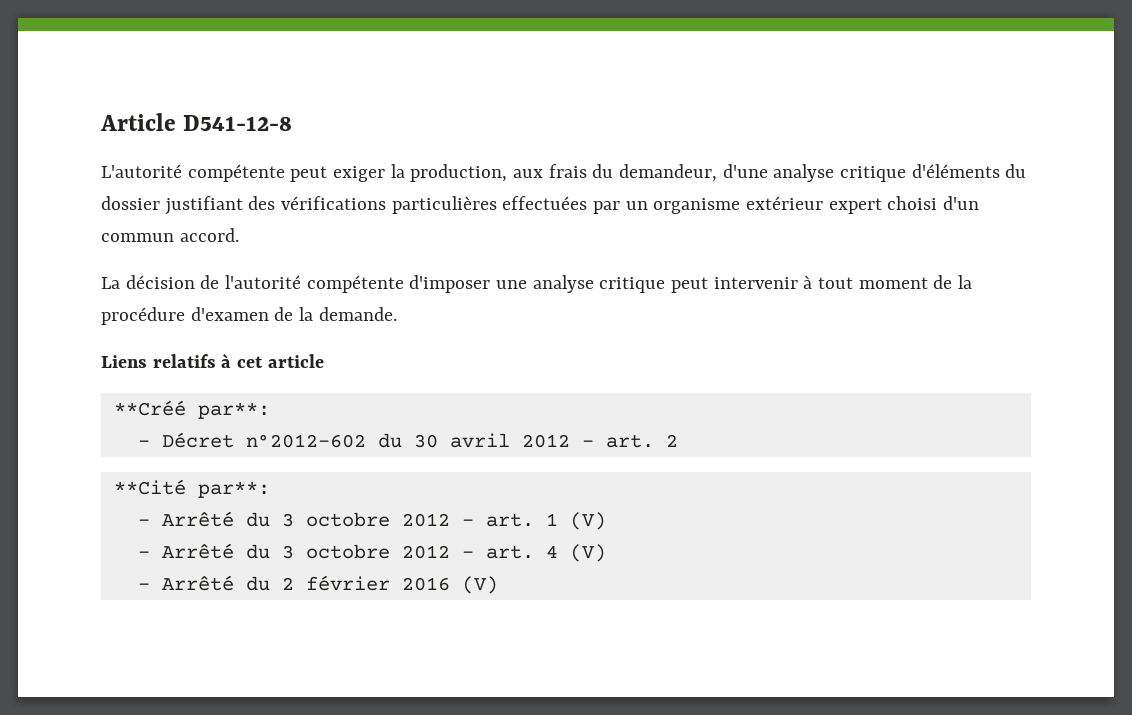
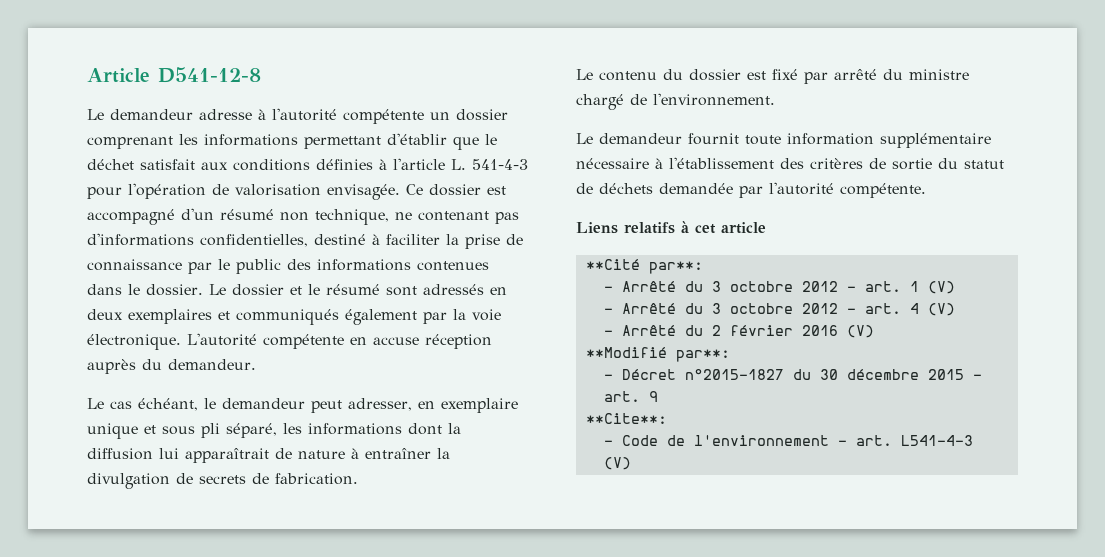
[101,164,1027,182] [101,196,980,215] [101,228,239,242] [101,275,973,293] [101,307,397,325] L'autorité compétente peut exiger la production, aux frais du demandeur, d'une analyse critique d'éléments du dossier justifiant des vérifications particulières effectuées par un organisme extérieur expert choisi d'un commun accord. // La décision de l'autorité compétente d'imposer une analyse critique peut intervenir à tout moment de la procédure d'examen de la demande. -> [87,108,508,124] [87,133,497,150] [87,158,528,171] [87,183,506,200] [87,208,519,225] [87,233,523,249] [87,259,489,274] [87,284,507,296] [87,309,501,325] [87,333,492,350] [87,359,256,374] [87,398,518,413] [87,423,461,439] [87,448,450,463] [87,473,358,489] [576,69,969,84] [576,93,775,110] [576,133,991,148] [576,157,1004,170] [576,182,926,198] Le demandeur adresse à l'autorité compétente un dossier comprenant les informations permettant d'établir que le déchet satisfait aux conditions définies à l'article L. 541-4-3 pour l'opération de valorisation envisagée. Ce dossier est accompagné d'un résumé non technique, ne contenant pas d'informations confidentielles, destiné à faciliter la prise de connaissance par le public des informations contenues dans le dossier. Le dossier et le résumé sont adressés en deux exemplaires et communiqués également par la voie électronique. L'autorité compétente en accuse réception auprès du demandeur. // Le cas échéant, le demandeur peut adresser, en exemplaire unique et sous pli séparé, les informations dont la diffusion lui apparaîtrait de nature à entraîner la divulgation de secrets de fabrication. // Le contenu du dossier est fixé par arrêté du ministre chargé de l'environnement. // Le demandeur fournit toute information supplémentaire nécessaire à l'établissement des critères de sortie du statut de déchets demandée par l'autorité compétente.
[113,400,270,419] [137,432,678,448] // **Créé par**: // - Décret n°2012-602 du 30 avril 2012 - art. 2 -> (766, 228) none
(498, 585) none -> [585,347,730,362] [603,369,982,380] [603,391,658,402] [585,413,667,424] [603,435,973,446] [603,457,631,470] // **Modifié par**: // - Décret n°2015-1827 du 30 décembre 2015 - art. 9 // **Cite**: // - Code de l'environnement - art. L541-4-3 (V)

